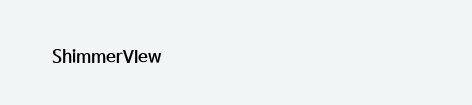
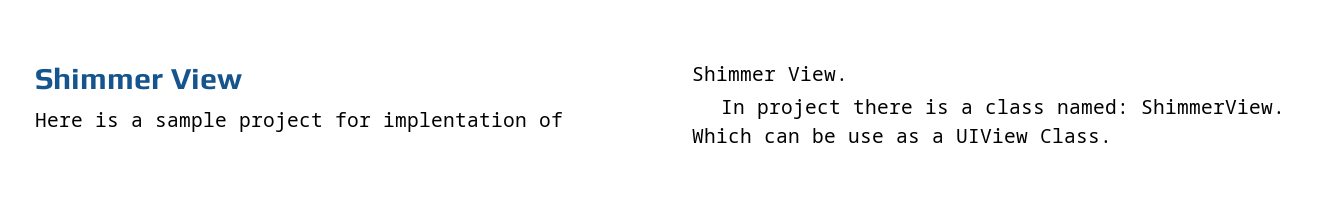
[52,49,162,63] ShimmerVIew -> [35,67,243,90] [35,112,563,132] [692,66,848,81] [721,99,1286,119] [692,128,1112,143] Shimmer View // Here is a sample project for implentation of Shimmer View. // In project there is a class named: ShimmerView. Which can be use as a UIView Class.

